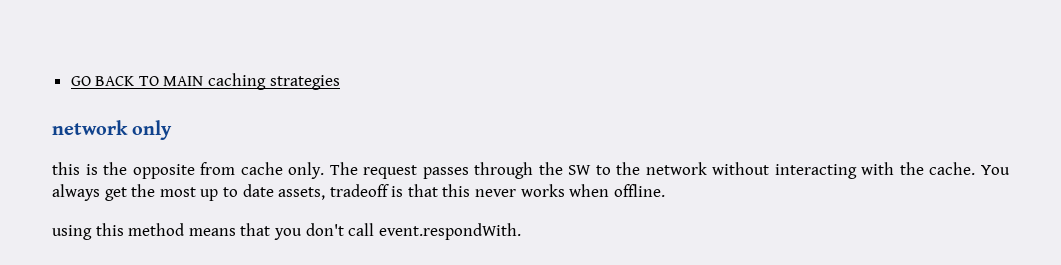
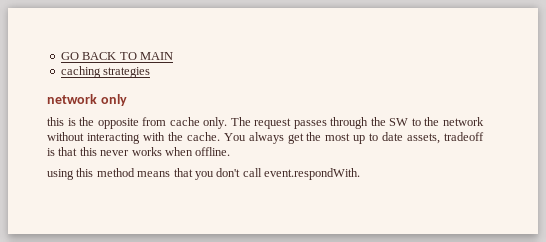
(204, 81) none -> (173, 56) //

